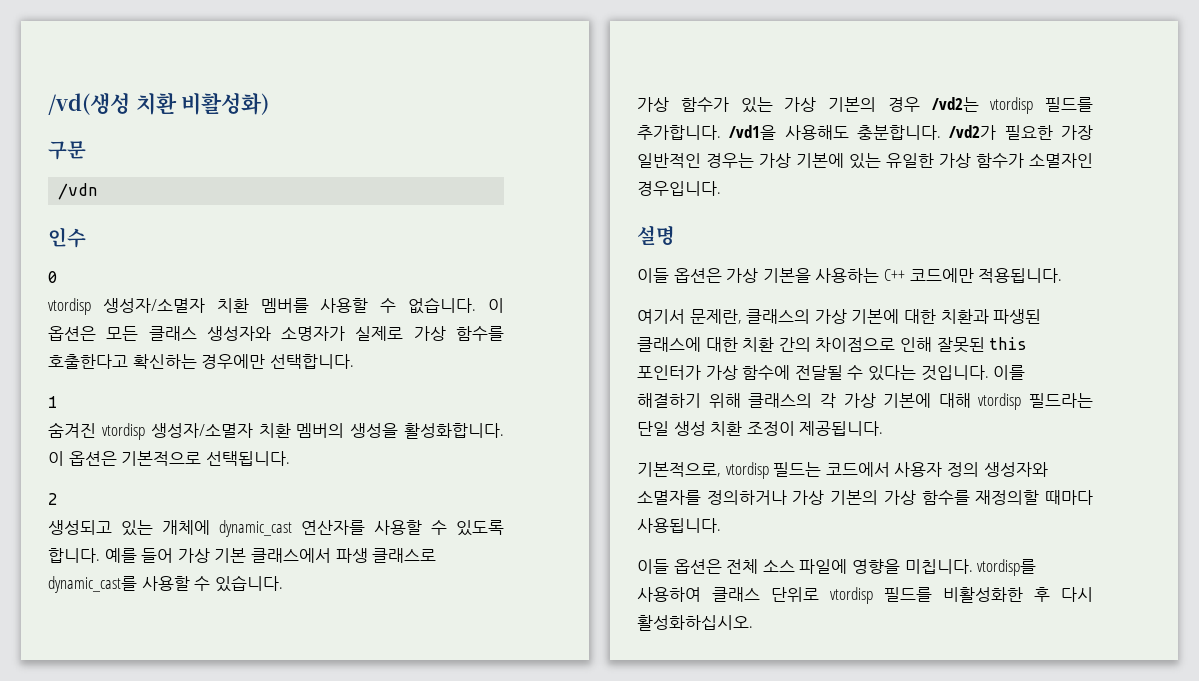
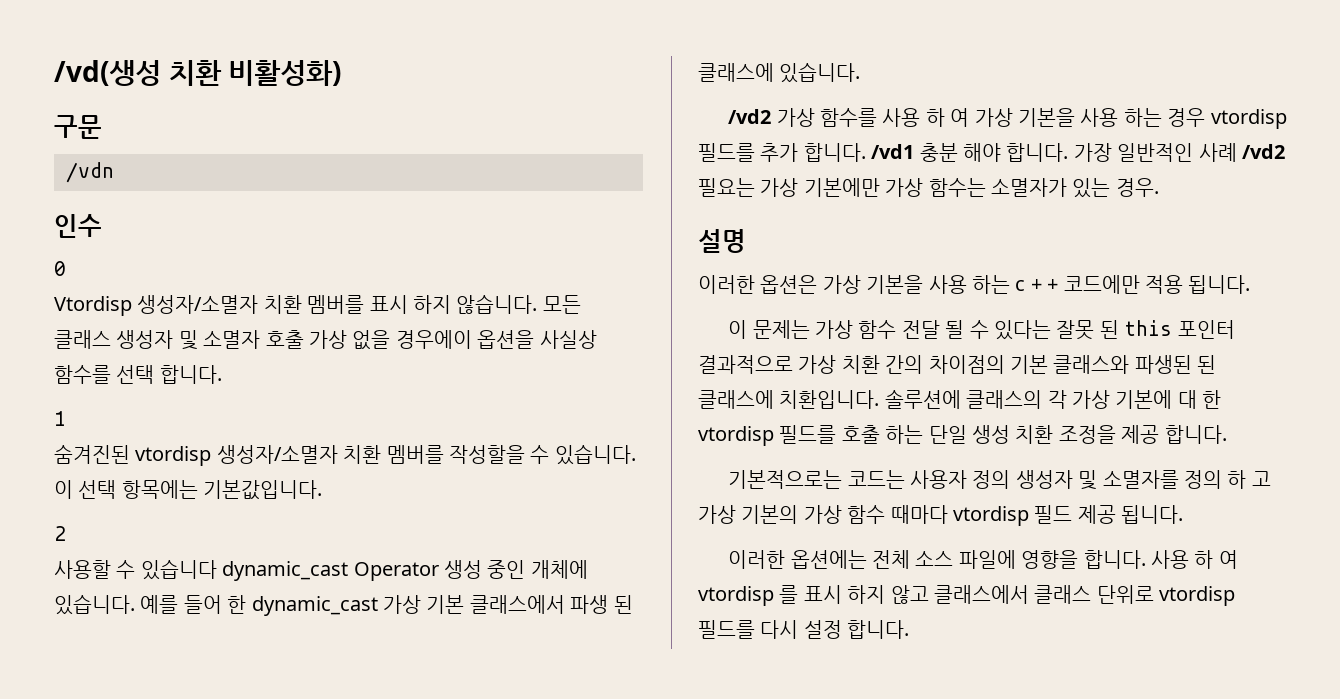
[48,297,504,315] [48,326,504,341] [48,354,354,369] [48,396,58,408] [48,422,504,440] [48,451,290,466] [48,493,58,505] [48,520,504,537] [48,548,437,563] [48,575,283,593] [637,97,1093,114] [637,125,1093,140] [637,153,1093,169] [637,181,721,196] vtordisp 생성자/소멸자 치환 멤버를 사용할 수 없습니다. 이 옵션은 모든 클래스 생성자와 소명자가 실제로 가상 함수를 호출한다고 확신하는 경우에만 선택합니다. // 1 // 숨겨진 vtordisp 생성자/소멸자 치환 멤버의 생성을 활성화합니다. 이 옵션은 기본적으로 선택됩니다. // 2 // 생성되고 있는 개체에 dynamic_cast 연산자를 사용할 수 있도록 합니다. 예를 들어 가상 기본 클래스에서 파생 클래스로 dynamic_cast를 사용할 수 있습니다. // 가상 함수가 있는 가상 기본의 경우 /vd2는 vtordisp 필드를 추가합니다. /vd1을 사용해도 충분합니다. /vd2가 필요한 가장 일반적인 경우는 가상 기본에 있는 유일한 가상 함수가 소멸자인 경우입니다. -> [54,294,581,316] [54,330,597,350] [54,365,222,384] [54,411,66,426] [54,444,636,466] [54,480,323,500] [54,526,66,541] [54,559,588,581] [54,594,633,616] [698,62,861,83] [728,108,1287,129] [698,143,1285,162] [698,178,1159,198] Vtordisp 생성자/소멸자 치환 멤버를 표시 하지 않습니다. 모든 클래스 생성자 및 소멸자 호출 가상 없을 경우에이 옵션을 사실상 함수를 선택 합니다. // 1 // 숨겨진된 vtordisp 생성자/소멸자 치환 멤버를 작성할을 수 있습니다. 이 선택 항목에는 기본값입니다. // 2 // 사용할 수 있습니다 dynamic_cast Operator 생성 중인 개체에 있습니다. 예를 들어 한 dynamic_cast 가상 기본 클래스에서 파생 된 클래스에 있습니다. // /vd2 가상 함수를 사용 하 여 가상 기본을 사용 하는 경우 vtordisp 필드를 추가 합니다. /vd1 충분 해야 합니다. 가장 일반적인 사례 /vd2 필요는 가상 기본에만 가상 함수는 소멸자가 있는 경우.
[637,268,669,283] 이들 -> [698,275,755,294] 이러한
[815,268,1063,283] [637,309,1042,324] [637,337,1028,353] [637,365,1026,381] [637,393,1093,410] [637,421,884,436] [637,462,1048,479] [637,490,1093,505] [637,518,721,533] [637,559,1037,576] [637,587,1093,604] [637,615,753,631] 사용하는 C++ 코드에만 적용됩니다. // 여기서 문제란, 클래스의 가상 기본에 대한 치환과 파생된 클래스에 대한 치환 간의 차이점으로 인해 잘못된 this 포인터가 가상 함수에 전달될 수 있다는 것입니다. 이를 해결하기 위해 클래스의 각 가상 기본에 대해 vtordisp 필드라는 단일 생성 치환 조정이 제공됩니다. // 기본적으로, vtordisp 필드는 코드에서 사용자 정의 생성자와 소멸자를 정의하거나 가상 기본의 가상 함수를 재정의할 때마다 사용됩니다. // 이들 옵션은 전체 소스 파일에 영향을 미칩니다. vtordisp를 사용하여 클래스 단위로 vtordisp 필드를 비활성화한 후 다시 활성화하십시오. -> [928,275,1251,294] [728,320,1235,340] [698,355,1217,374] [698,389,1222,409] [698,425,1227,446] [728,470,1271,490] [698,505,1184,526] [728,550,1238,569] [698,585,1236,606] [698,620,910,639] 사용 하는 c + + 코드에만 적용 됩니다. // 이 문제는 가상 함수 전달 될 수 있다는 잘못 된 this 포인터 결과적으로 가상 치환 간의 차이점의 기본 클래스와 파생된 된 클래스에 치환입니다. 솔루션에 클래스의 각 가상 기본에 대 한 vtordisp 필드를 호출 하는 단일 생성 치환 조정을 제공 합니다. // 기본적으로는 코드는 사용자 정의 생성자 및 소멸자를 정의 하 고 가상 기본의 가상 함수 때마다 vtordisp 필드 제공 됩니다. // 이러한 옵션에는 전체 소스 파일에 영향을 합니다. 사용 하 여 vtordisp 를 표시 하지 않고 클래스에서 클래스 단위로 vtordisp 필드를 다시 설정 합니다.

